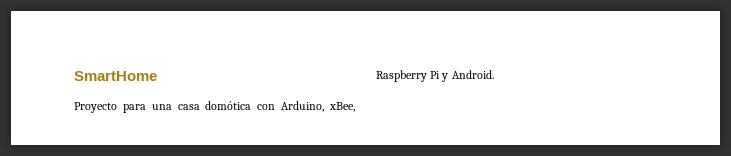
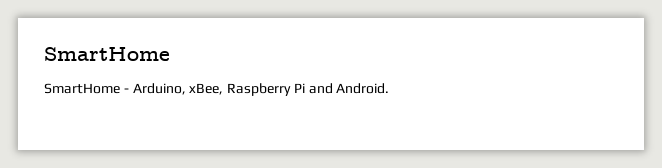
[74,101,276,113] Proyecto para una casa domótica con -> [44,83,129,94] SmartHome -
[441,73,449,82] y -> [308,83,333,94] and

